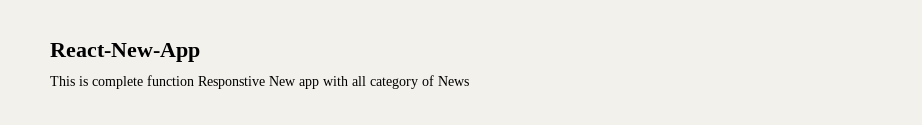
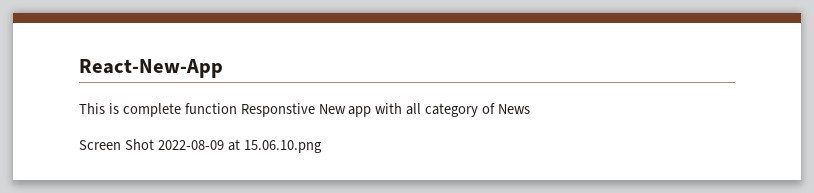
(469, 81) none -> [79,139,322,153] // Screen Shot 2022-08-09 at 15.06.10.png

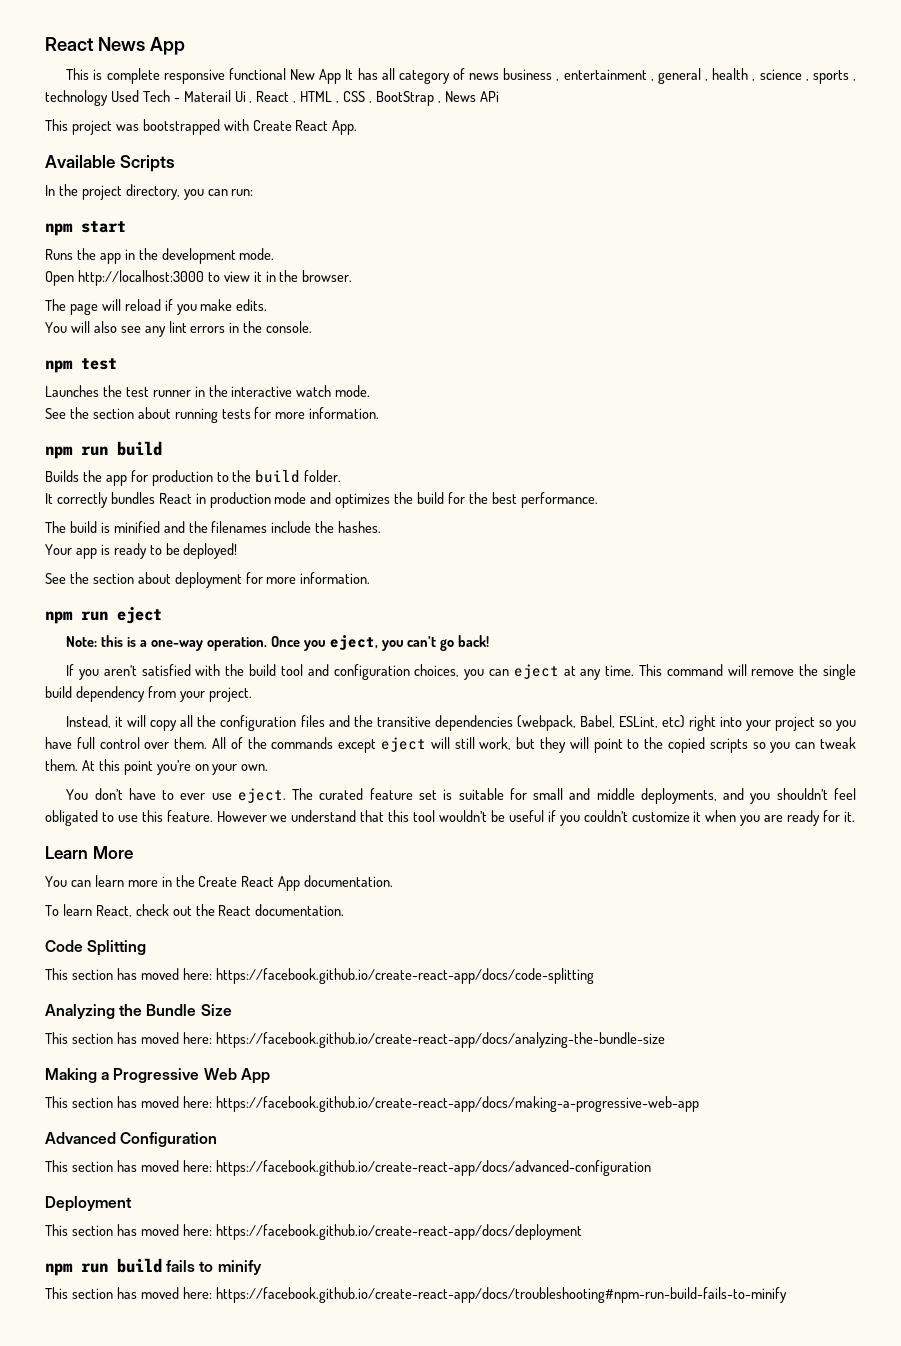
[79,59,223,78] React-New-App -> [45,37,185,55] React News App
[184,103,531,117] [79,139,322,153] function Responstive New app with all category of News // Screen Shot 2022-08-09 at 15.06.10.png -> [163,68,856,84] [45,90,499,106] [45,119,358,135] [45,155,175,172] [45,184,254,200] [45,221,126,236] [45,248,275,264] [45,270,353,286] [45,299,268,315] [45,321,313,337] [45,358,117,373] [45,385,371,397] [45,407,380,423] [45,441,162,459] [45,470,342,486] [45,492,598,508] [45,521,382,533] [45,543,238,559] [45,572,371,588] [45,606,162,624] [66,635,490,651] [66,664,857,680] [45,686,252,702] [66,715,856,731] [45,737,856,753] [45,759,269,775] [66,788,857,804] [45,810,855,826] [45,846,133,859] [45,875,394,891] [45,904,345,917] [45,940,147,956] [45,968,594,984] [45,1004,232,1019] [45,1032,665,1048] [45,1068,270,1084] [45,1096,699,1112] [45,1132,218,1147] [45,1160,651,1176] [45,1196,132,1212] [45,1224,582,1240] [45,1258,262,1276] [45,1287,787,1303] responsive functional New App It has all category of news business , entertainment , general , health , science , sports , technology Used Tech - Materail Ui , React , HTML , CSS , BootStrap , News APi // This project was bootstrapped with Create React App. // Available Scripts // In the project directory, you can run: // npm start // Runs the app in the development mode. // Open http://localhost:3000 to view it in the browser. // The page will reload if you make edits. // You will also see any lint errors in the console. // npm test // Launches the test runner in the interactive watch mode. // See the section about running tests for more information. // npm run build // Builds the app for production to the build folder. // It correctly bundles React in production mode and optimizes the build for the best performance. // The build is minified and the filenames include the hashes. // Your app is ready to be deployed! // See the section about deployment for more information. // npm run eject // Note: this is a one-way operation. Once you eject, you can’t go back! // If you aren’t satisfied with the build tool and configuration choices, you can eject at any time. This command will remove the single build dependency from your project. // Instead, it will copy all the configuration files and the transitive dependencies (webpack, Babel, ESLint, etc) right into your project so you have full control over them. All of the commands except eject will still work, but they will point to the copied scripts so you can tweak them. At this point you’re on your own. // You don’t have to ever use eject. The curated feature set is suitable for small and middle deployments, and you shouldn’t feel obligated to use this feature. However we understand that this tool wouldn’t be useful if you couldn’t customize it when you are ready for it. // Learn More // You can learn more in the Create React App documentation. // To learn React, check out the React documentation. // Code Splitting // This section has moved here: https://facebook.github.io/create-react-app/docs/code-splitting // Analyzing the Bundle Size // This section has moved here: https://facebook.github.io/create-react-app/docs/analyzing-the-bundle-size // Making a Progressive Web App // This section has moved here: https://facebook.github.io/create-react-app/docs/making-a-progressive-web-app // Advanced Configuration // This section has moved here: https://facebook.github.io/create-react-app/docs/advanced-configuration // Deployment // This section has moved here: https://facebook.github.io/create-react-app/docs/deployment // npm run build fails to minify // This section has moved here: https://facebook.github.io/create-react-app/docs/troubleshooting#npm-run-build-fails-to-minify

